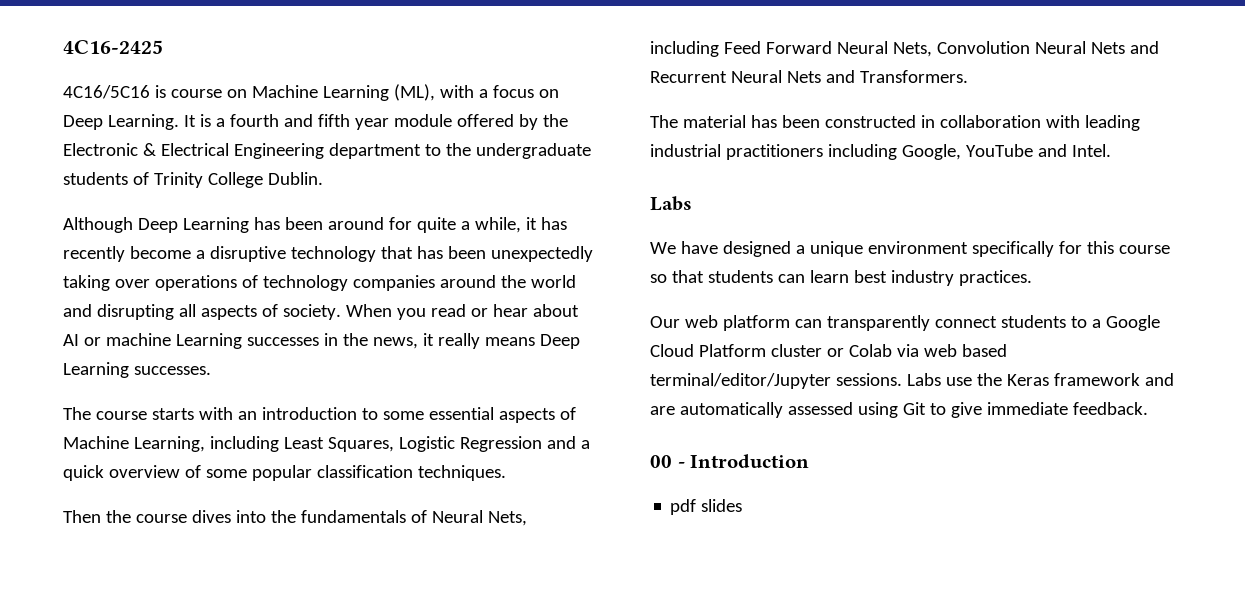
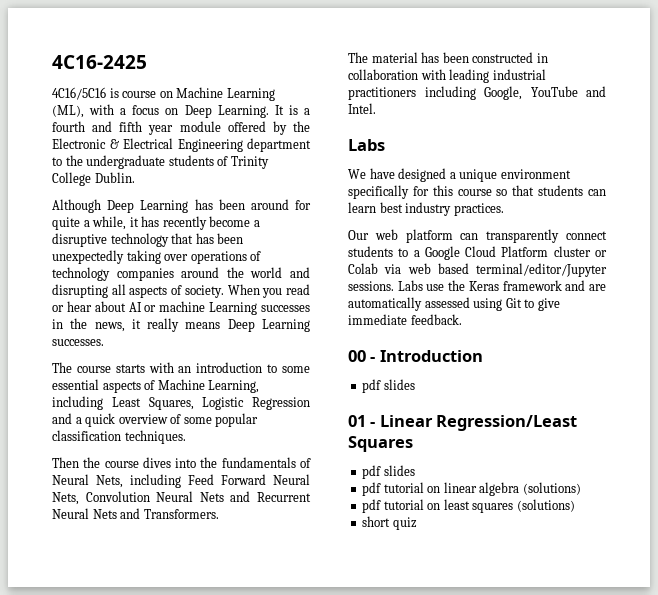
(743, 505) none -> [348,415,578,431] [348,436,413,452] [362,465,415,479] [362,482,581,496] [362,499,575,513] [362,516,417,530] // 01 - Linear Regression/Least Squares // pdf slides // pdf tutorial on linear algebra (solutions) // pdf tutorial on least squares (solutions) // short quiz

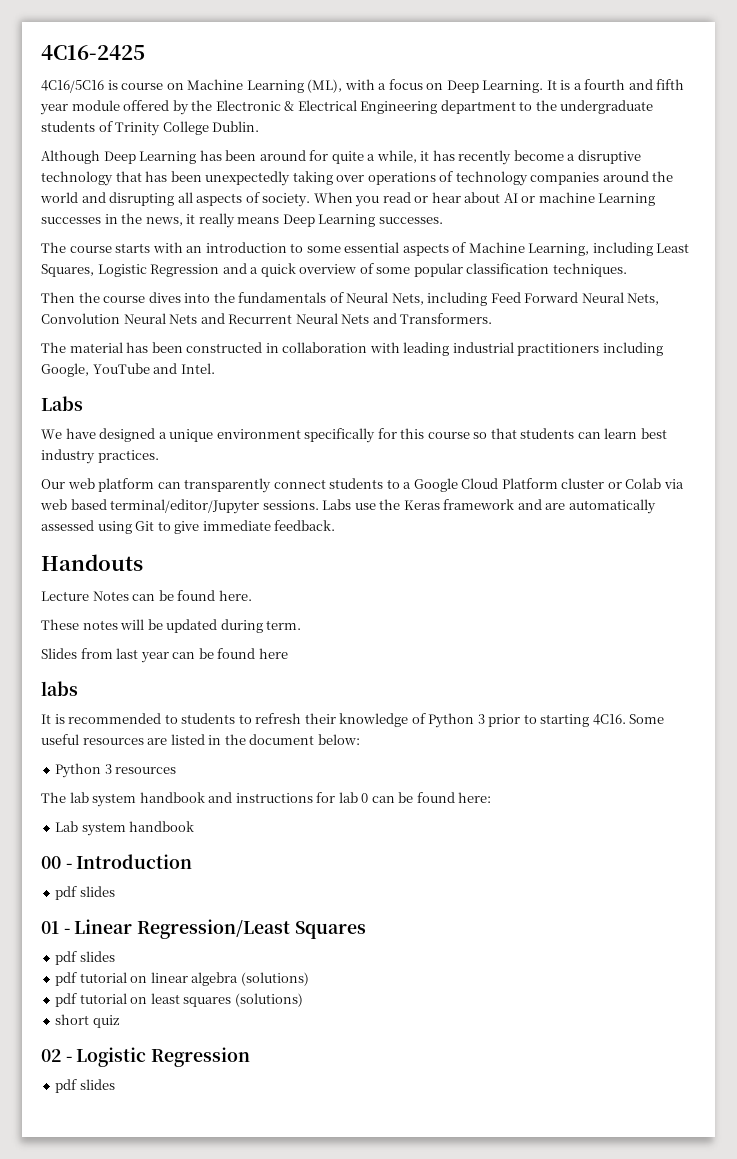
(462, 319) none -> [41,554,143,571] [41,590,252,601] [41,619,302,633] [41,648,288,663] [41,681,78,696] [41,713,665,728] [41,734,360,745] [55,763,177,778] [41,792,492,807] [55,821,195,836] // Handouts // Lecture Notes can be found here. // These notes will be updated during term. // Slides from last year can be found here // labs // It is recommended to students to refresh their knowledge of Python 3 prior to starting 4C16. Some useful resources are listed in the document below: // Python 3 resources // The lab system handbook and instructions for lab 0 can be found here: // Lab system handbook
(417, 523) none -> [41,1047,251,1067] [55,1079,115,1093] // 02 - Logistic Regression // pdf slides

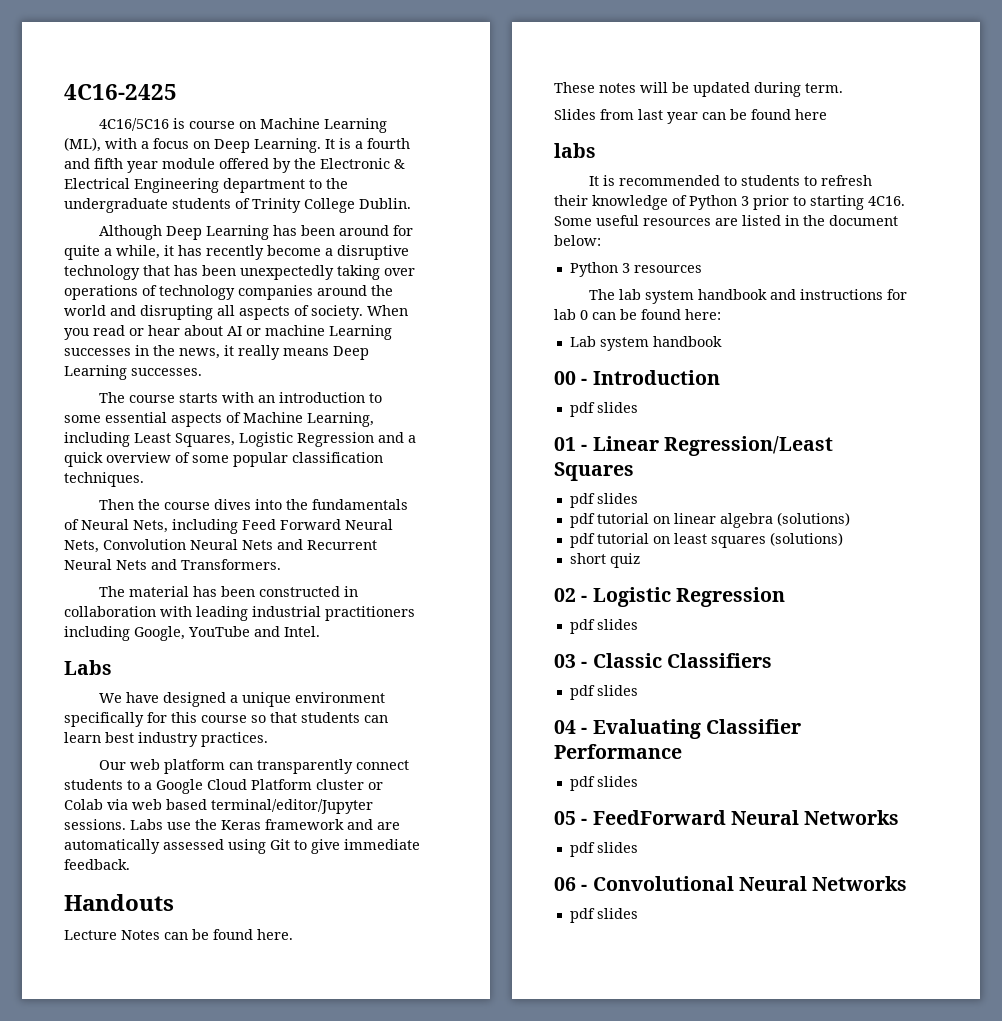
(115, 1084) none -> [554,653,772,668] [569,685,638,700] [554,719,801,739] [554,744,682,759] [569,776,638,791] [554,810,900,825] [569,842,638,857] [554,876,908,891] [569,908,638,923] // 03 - Classic Classifiers // pdf slides // 04 - Evaluating Classifier Performance // pdf slides // 05 - FeedForward Neural Networks // pdf slides // 06 - Convolutional Neural Networks // pdf slides

